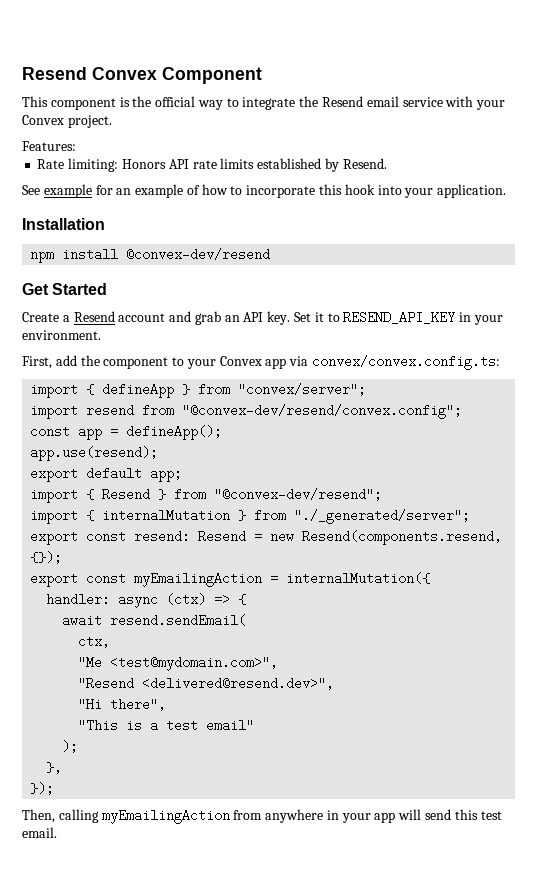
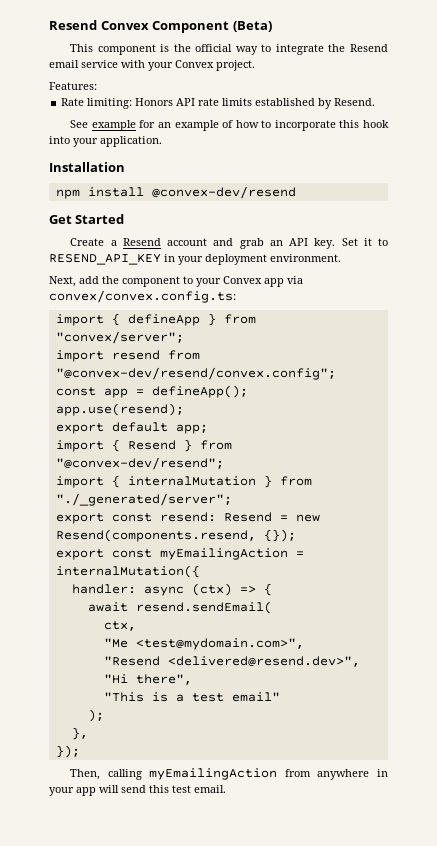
(262, 75) none -> [232,21,272,32] (Beta)
(503, 320) none -> [205,254,267,265] deployment
[22,356,52,369] First, -> [49,276,76,287] Next,

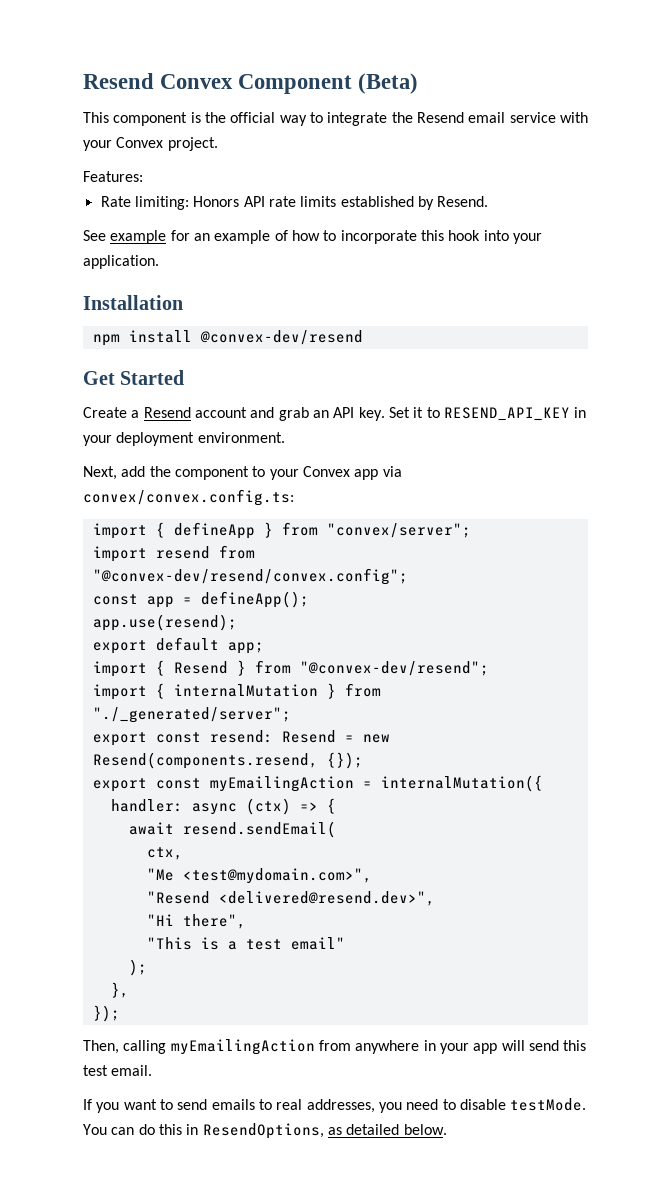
(226, 789) none -> [83,1098,587,1113] [83,1123,447,1139] // If you want to send emails to real addresses, you need to disable testMode. You can do this in ResendOptions, as detailed below.

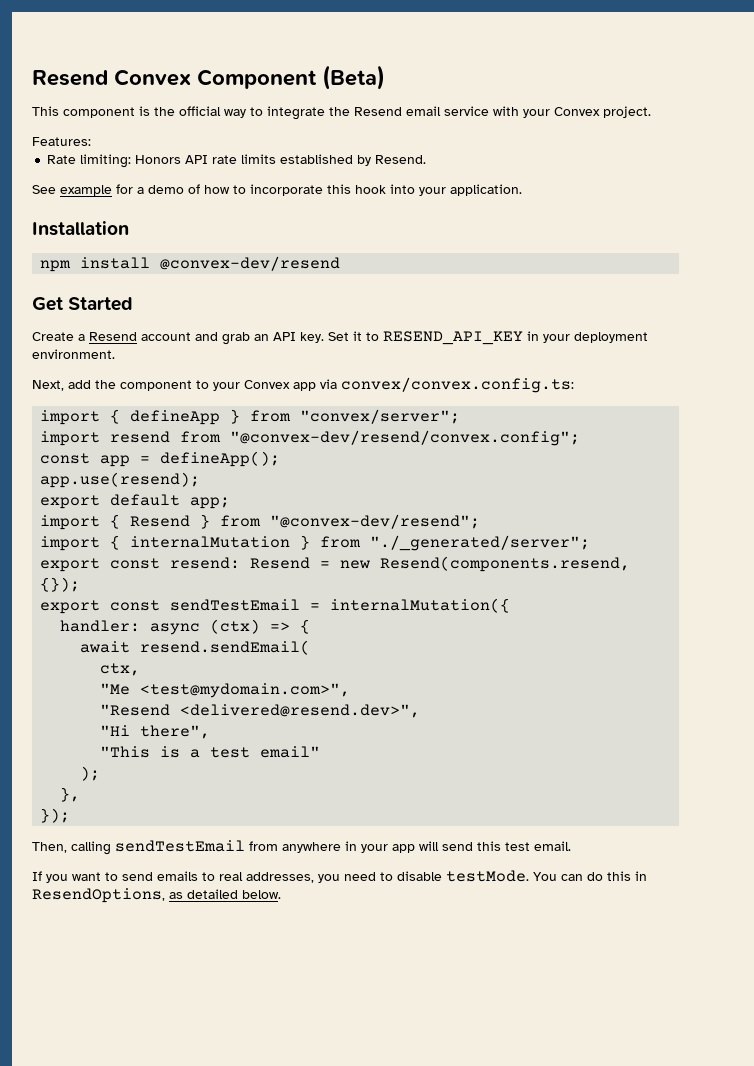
[193,230,271,244] an example -> [137,185,184,194] a demo
[209,776,354,792] myEmailingAction -> [170,599,301,611] sendTestEmail
[170,1039,315,1055] myEmailingAction -> [115,840,245,852] sendTestEmail

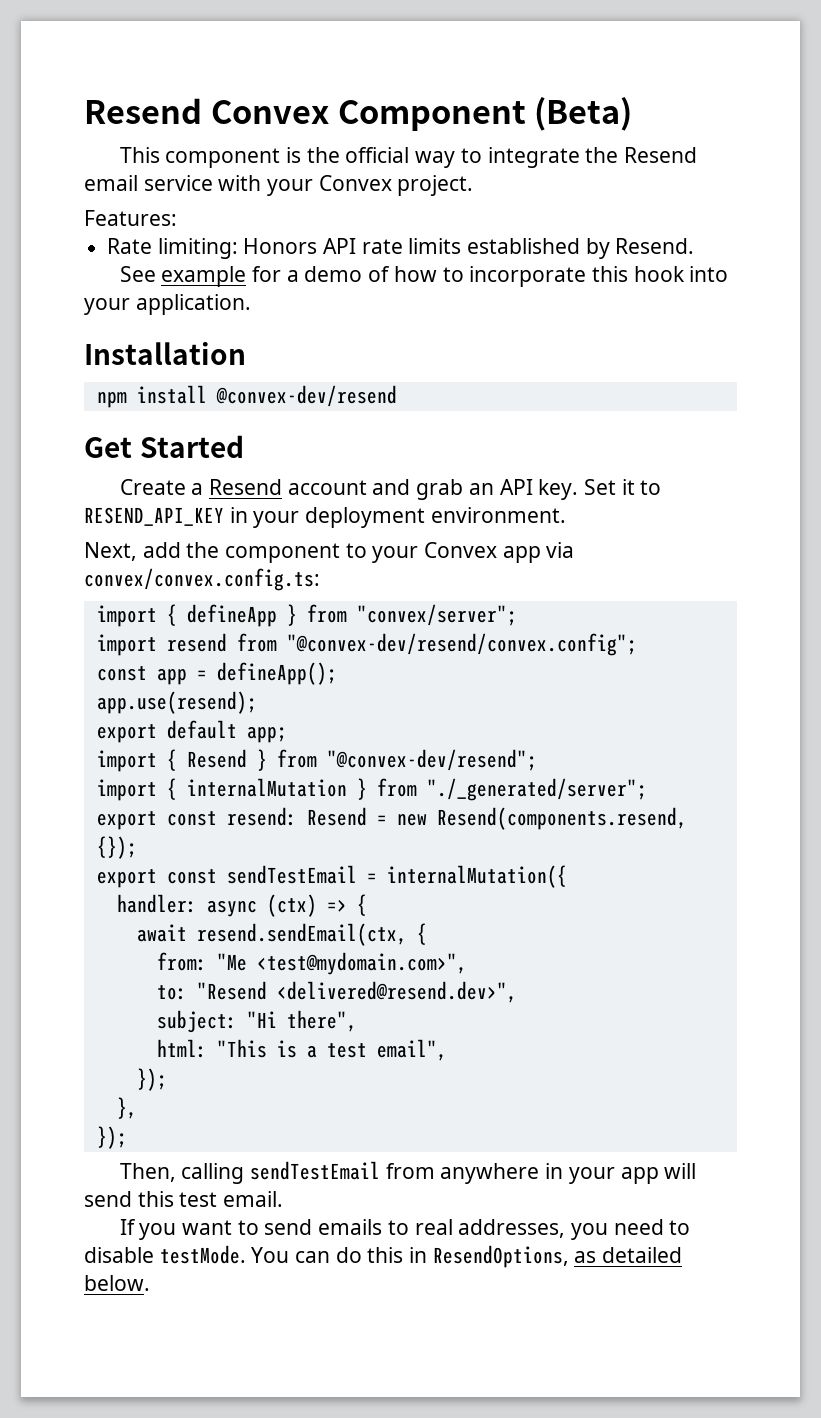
[140,640,311,655] [100,663,141,676] resend.sendEmail( // ctx, // -> [196,923,427,946] [156,952,207,971] resend.sendEmail(ctx, { // from:
(351, 690) none -> [156,985,187,1000] to:
(421, 711) none -> [156,1010,237,1033] subject:
(211, 732) none -> [156,1039,207,1058] html:
[260,746,321,758] [80,766,101,781] email" // ); -> [376,1039,447,1061] [136,1068,167,1091] email", // });

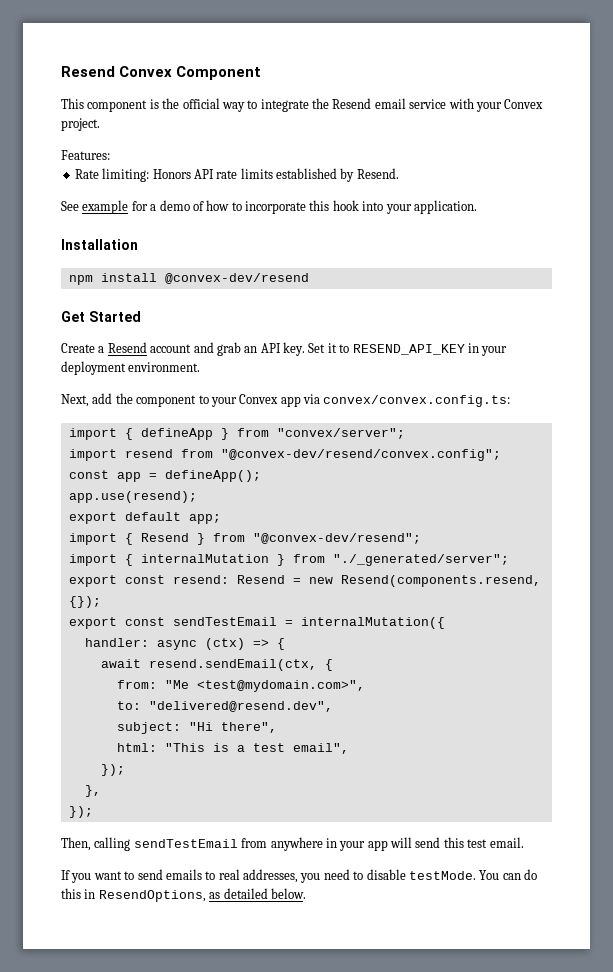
[534,97,633,131] (Beta) -> (262, 73) none
[196,981,517,1003] "Resend <delivered@resend.dev>", -> [148,701,333,712] "delivered@resend.dev",

